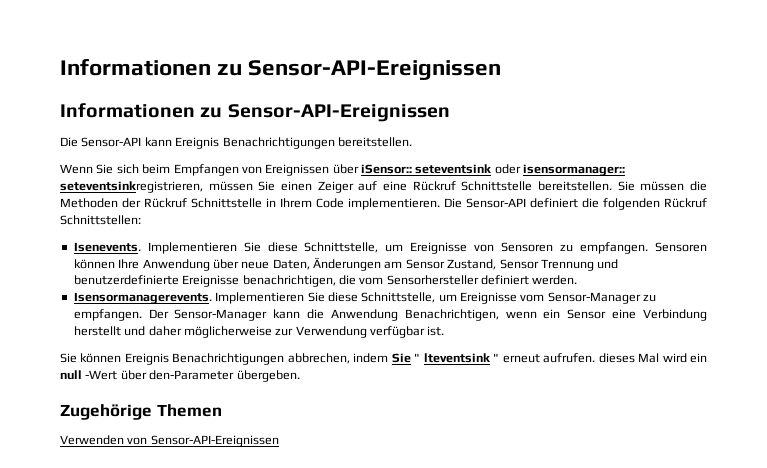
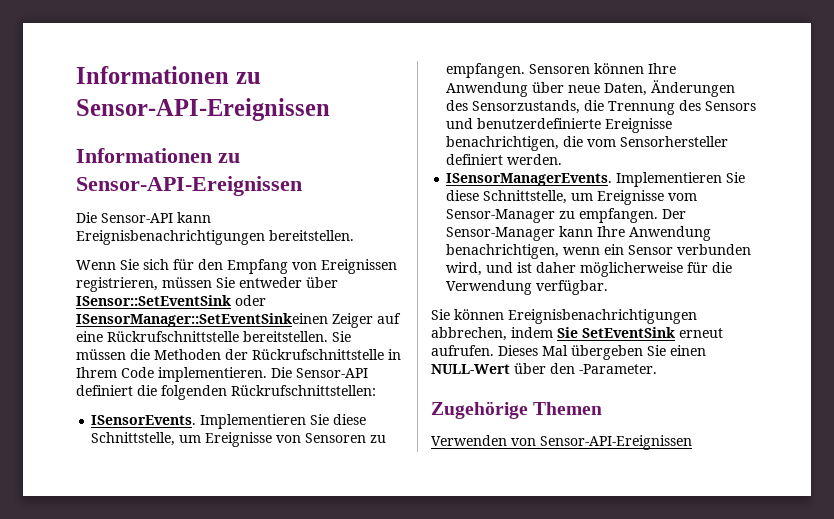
[175,137,335,149] Ereignis Benachrichtigungen -> [76,230,265,245] Ereignisbenachrichtigungen
[142,164,626,176] [60,181,312,193] beim Empfangen von Ereignissen über iSensor:: seteventsink oder isensormanager:: seteventsinkregistrieren, müssen Sie einen -> [173,259,397,274] [76,277,338,292] [76,295,266,306] [76,313,328,327] für den Empfang von Ereignissen registrieren, müssen Sie entweder über ISensor::SetEventSink oder ISensorManager::SetEventSinkeinen
[412,181,533,191] Rückruf Schnittstelle -> [107,331,239,342] Rückrufschnittstelle
[144,198,262,208] Rückruf Schnittstelle -> [252,349,384,360] Rückrufschnittstelle
[664,198,707,208] [60,215,141,225] [73,242,141,252] Rückruf Schnittstellen: // Isenevents. -> [231,385,376,396] [91,415,197,425] Rückrufschnittstellen: // ISensorEvents.
[384,259,594,271] am Sensor Zustand, Sensor Trennung -> [446,100,757,115] des Sensorzustands, die Trennung des Sensors
[73,292,212,304] Isensormanagerevents. -> [446,173,613,186] ISensorManagerEvents.
[307,309,707,321] [73,326,445,338] die Anwendung Benachrichtigen, wenn ein Sensor eine Verbindung herstellt und daher möglicherweise zur Verwendung verfügbar ist. -> [597,226,712,241] [446,244,752,259] [446,262,733,277] [446,280,609,295] Ihre Anwendung benachrichtigen, wenn ein Sensor verbunden wird, und ist daher möglicherweise für die Verwendung verfügbar.
[124,353,285,365] Ereignis Benachrichtigungen -> [508,309,697,324] Ereignisbenachrichtigungen
[414,353,707,363] [60,370,300,382] " lteventsink " erneut aufrufen. dieses Mal wird ein null -Wert über den-Parameter übergeben. -> [582,327,723,338] [431,345,706,360] [431,363,657,374] SetEventSink erneut aufrufen. Dieses Mal übergeben Sie einen NULL-Wert über den -Parameter.

